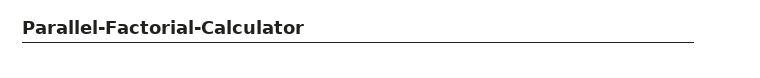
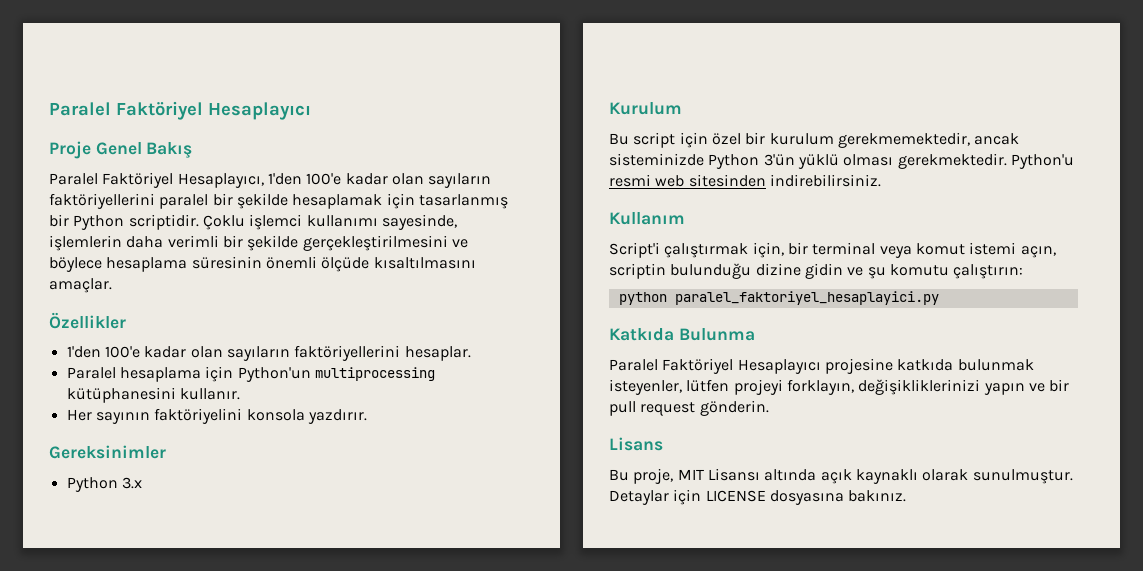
[22,20,304,34] Parallel-Factorial-Calculator -> [49,101,311,120] [49,141,193,159] [49,172,492,188] [49,193,508,209] [49,214,457,230] [49,235,468,251] [49,256,476,272] [49,278,112,293] [49,312,126,329] [66,345,471,361] [66,366,435,382] [66,387,240,403] [66,408,367,424] [49,445,166,459] [66,477,142,492] [609,102,682,115] [609,132,1020,148] [609,153,1074,169] [609,174,881,187] [609,212,685,225] [609,242,1056,258] [609,263,1024,279] [618,291,939,305] [609,328,755,341] [609,358,1034,374] [609,379,1070,395] [609,400,769,416] [609,437,663,451] [609,468,1073,484] [609,489,907,505] Paralel Faktöriyel Hesaplayıcı // Proje Genel Bakış // Paralel Faktöriyel Hesaplayıcı, 1'den 100'e kadar olan sayıların faktöriyellerini paralel bir şekilde hesaplamak için tasarlanmış bir Python scriptidir. Çoklu işlemci kullanımı sayesinde, işlemlerin daha verimli bir şekilde gerçekleştirilmesini ve böylece hesaplama süresinin önemli ölçüde kısaltılmasını amaçlar. // Özellikler // 1'den 100'e kadar olan sayıların faktöriyellerini hesaplar. // Paralel hesaplama için Python'un multiprocessing kütüphanesini kullanır. // Her sayının faktöriyelini konsola yazdırır. // Gereksinimler // Python 3.x // Kurulum // Bu script için özel bir kurulum gerekmemektedir, ancak sisteminizde Python 3'ün yüklü olması gerekmektedir. Python'u resmi web sitesinden indirebilirsiniz. // Kullanım // Script'i çalıştırmak için, bir terminal veya komut istemi açın, scriptin bulunduğu dizine gidin ve şu komutu çalıştırın: // python paralel_faktoriyel_hesaplayici.py // Katkıda Bulunma // Paralel Faktöriyel Hesaplayıcı projesine katkıda bulunmak isteyenler, lütfen projeyi forklayın, değişikliklerinizi yapın ve bir pull request gönderin. // Lisans // Bu proje, MIT Lisansı altında açık kaynaklı olarak sunulmuştur. Detaylar için LICENSE dosyasına bakınız.

